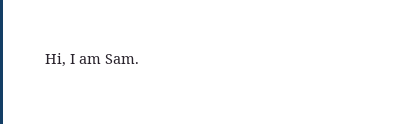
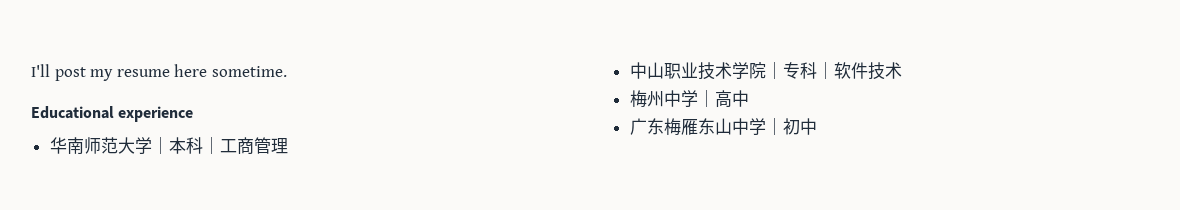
[45,53,139,67] Hi, I am Sam. -> [31,64,287,81] [31,106,194,122] [49,137,288,154] [629,62,902,80] [629,90,749,108] [629,118,817,135] I'll post my resume here sometime. // Educational experience // 华南师范大学｜本科｜工商管理 // 中山职业技术学院｜专科｜软件技术 // 梅州中学｜高中 // 广东梅雁东山中学｜初中

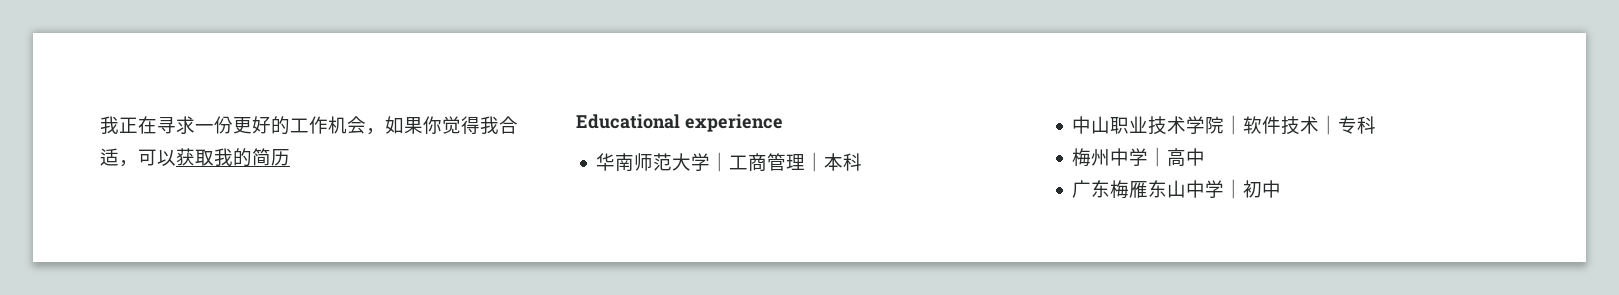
[31,64,287,81] I'll post my resume here sometime. -> [100,116,518,135] [100,148,290,167] 我正在寻求一份更好的工作机会，如果你觉得我合适，可以获取我的简历
[168,137,220,154] 本科｜ -> (730, 162) none
(288, 146) none -> [805,152,863,172] ｜本科
[782,62,834,79] 专科｜ -> (1244, 125) none
(902, 70) none -> [1319,115,1377,135] ｜专科

